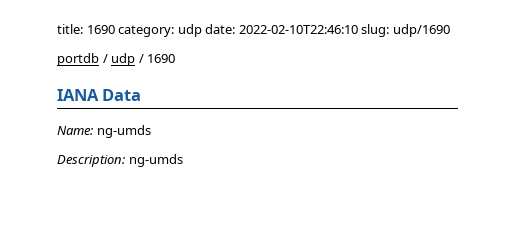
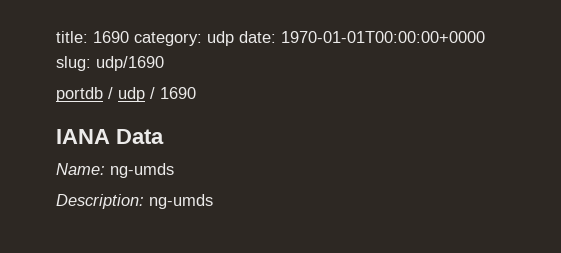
[238,25,358,34] 2022-02-10T22:46:10 -> [281,31,485,43] 1970-01-01T00:00:00+0000

